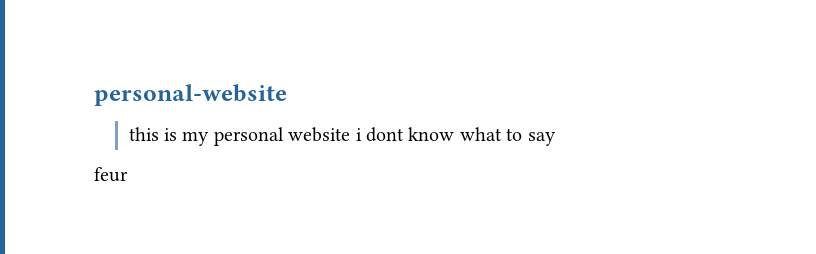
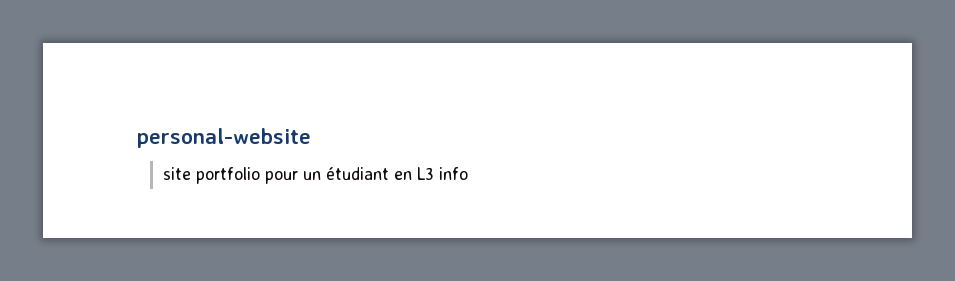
[128,127,556,146] [94,167,128,182] this is my personal website i dont know what to say // feur -> [162,167,468,184] site portfolio pour un étudiant en L3 info

